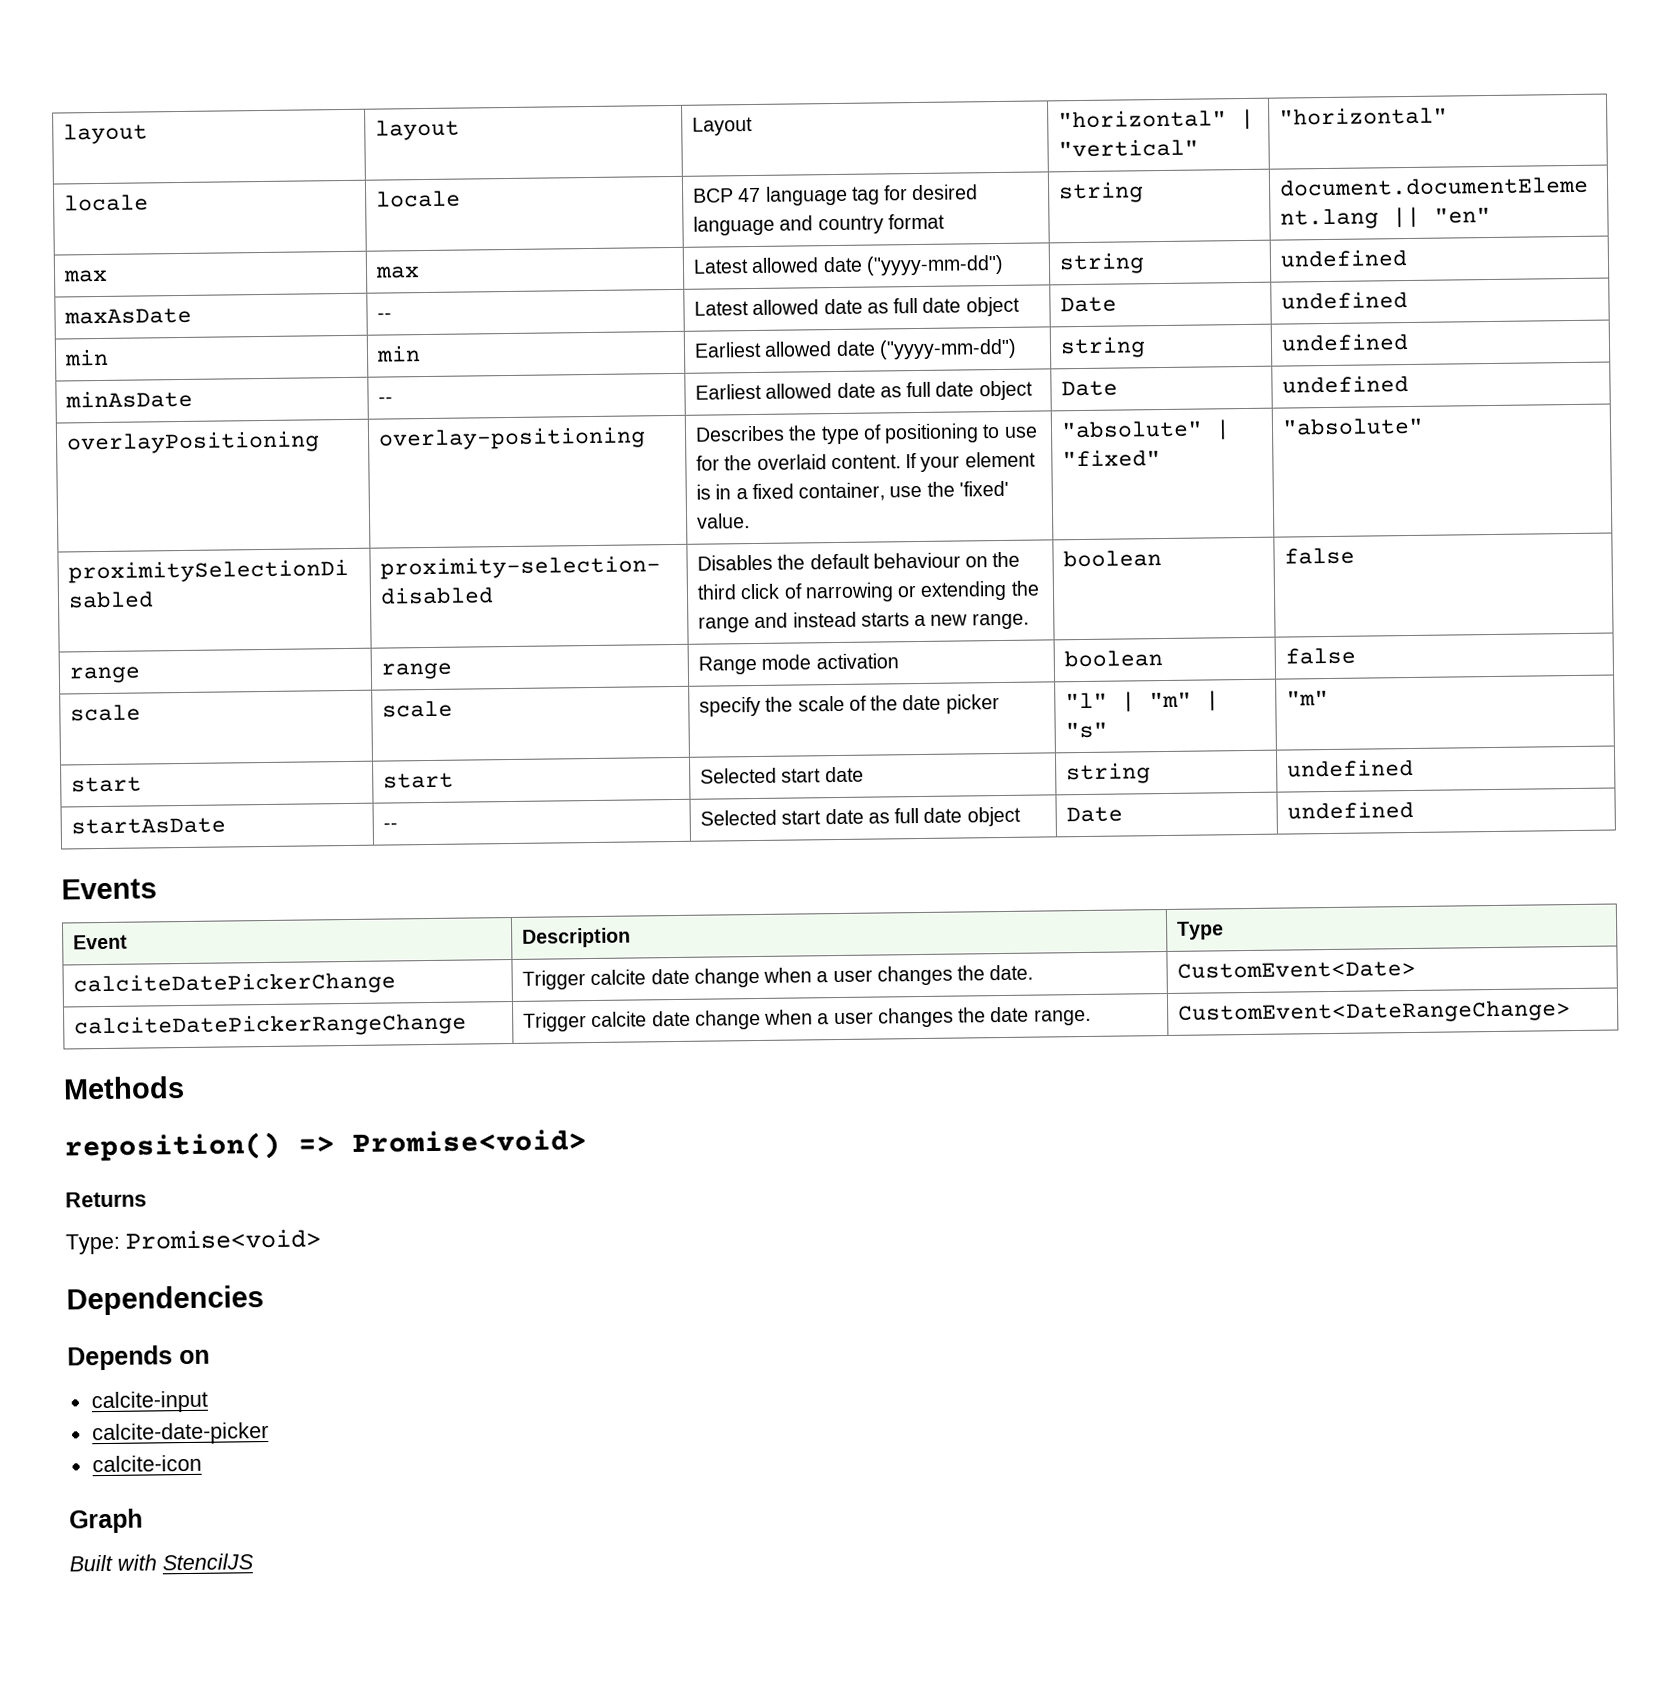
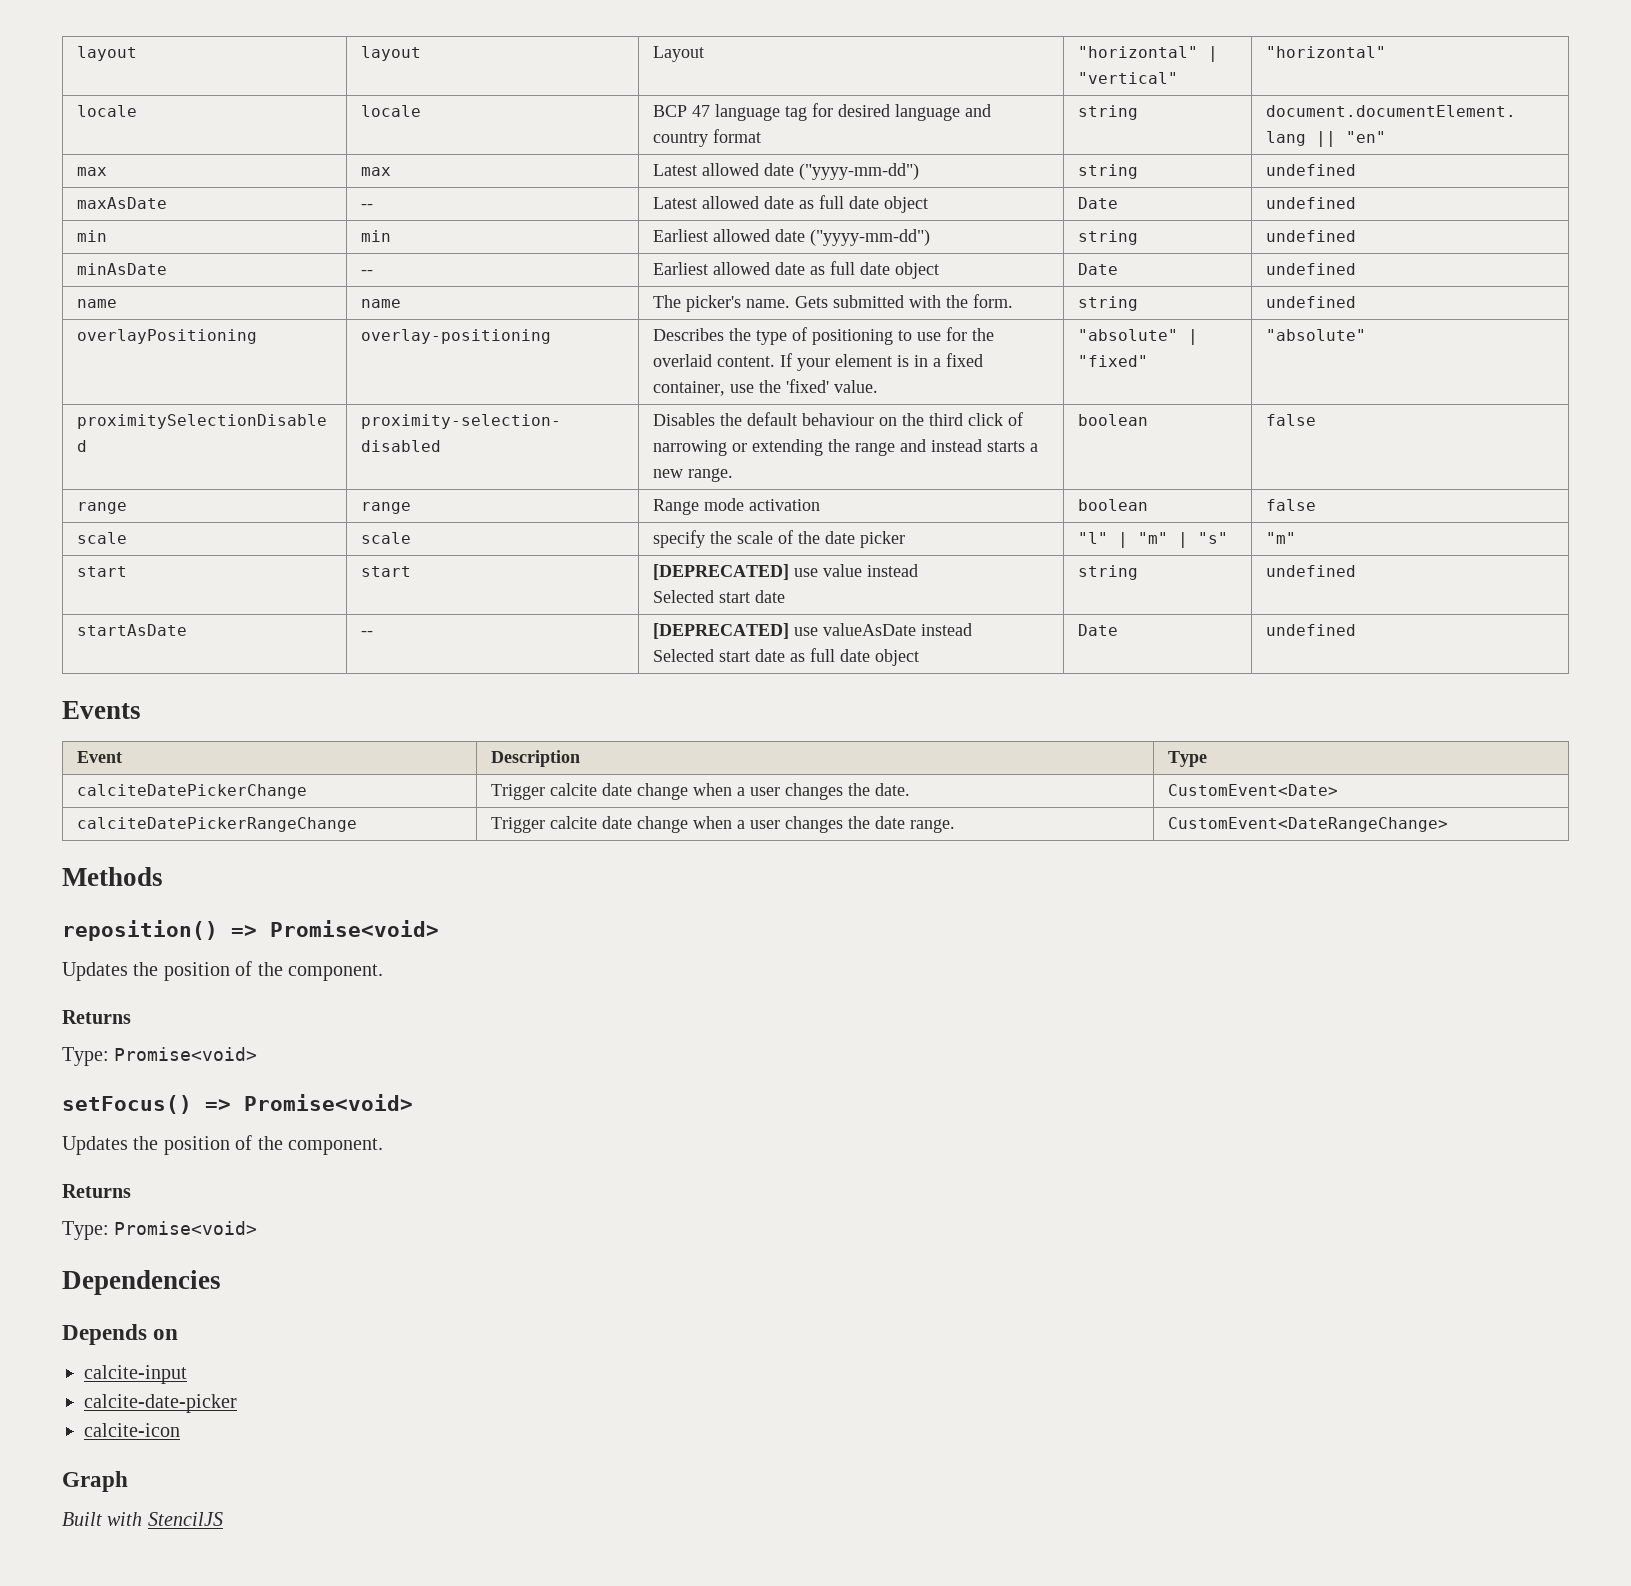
(1409, 384) none -> [76,299,117,308] [360,299,401,308] [652,294,1013,312] [1077,296,1138,311] [1265,296,1356,308] // name | name | The picker's name. Gets submitted with the form. | string | undefined
(454, 780) none -> [652,564,918,580] [DEPRECATED] use value instead //
(398, 826) none -> [652,623,972,639] [DEPRECATED] use valueAsDate instead //
(587, 1141) none -> [62,961,383,981] [62,1010,131,1024] [62,1047,258,1066] [62,1094,413,1114] [62,1135,383,1155] // Updates the position of the component. // Returns // Type: Promise<void> // setFocus() => Promise<void> // Updates the position of the component.

